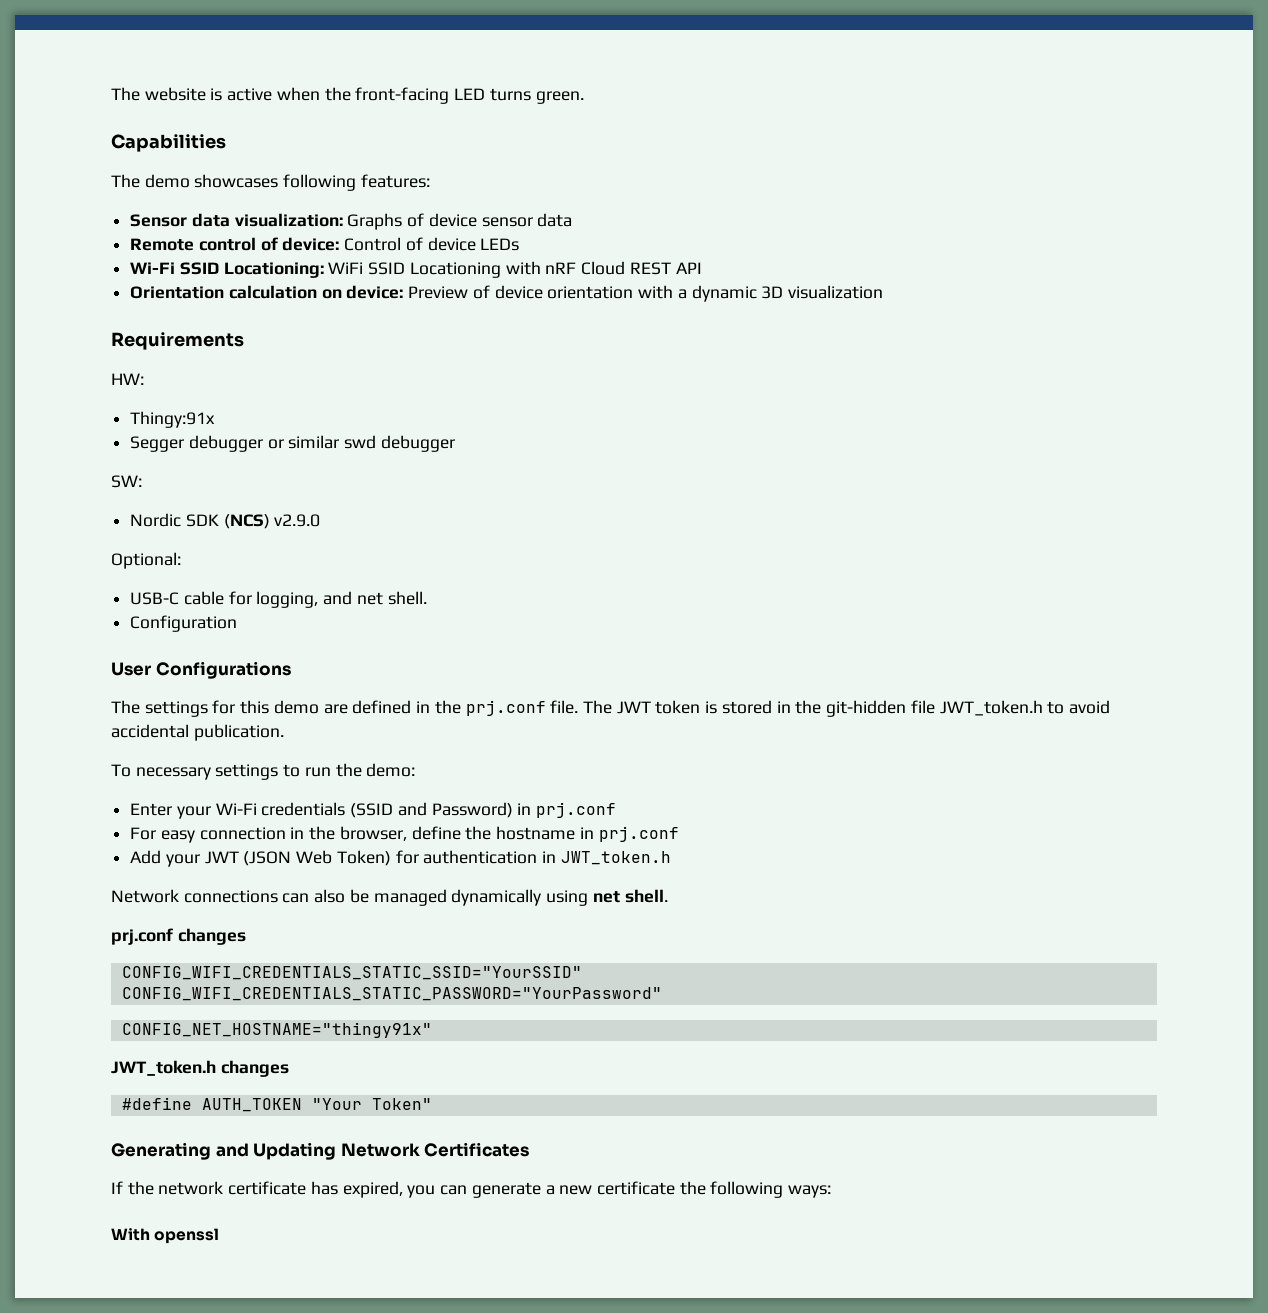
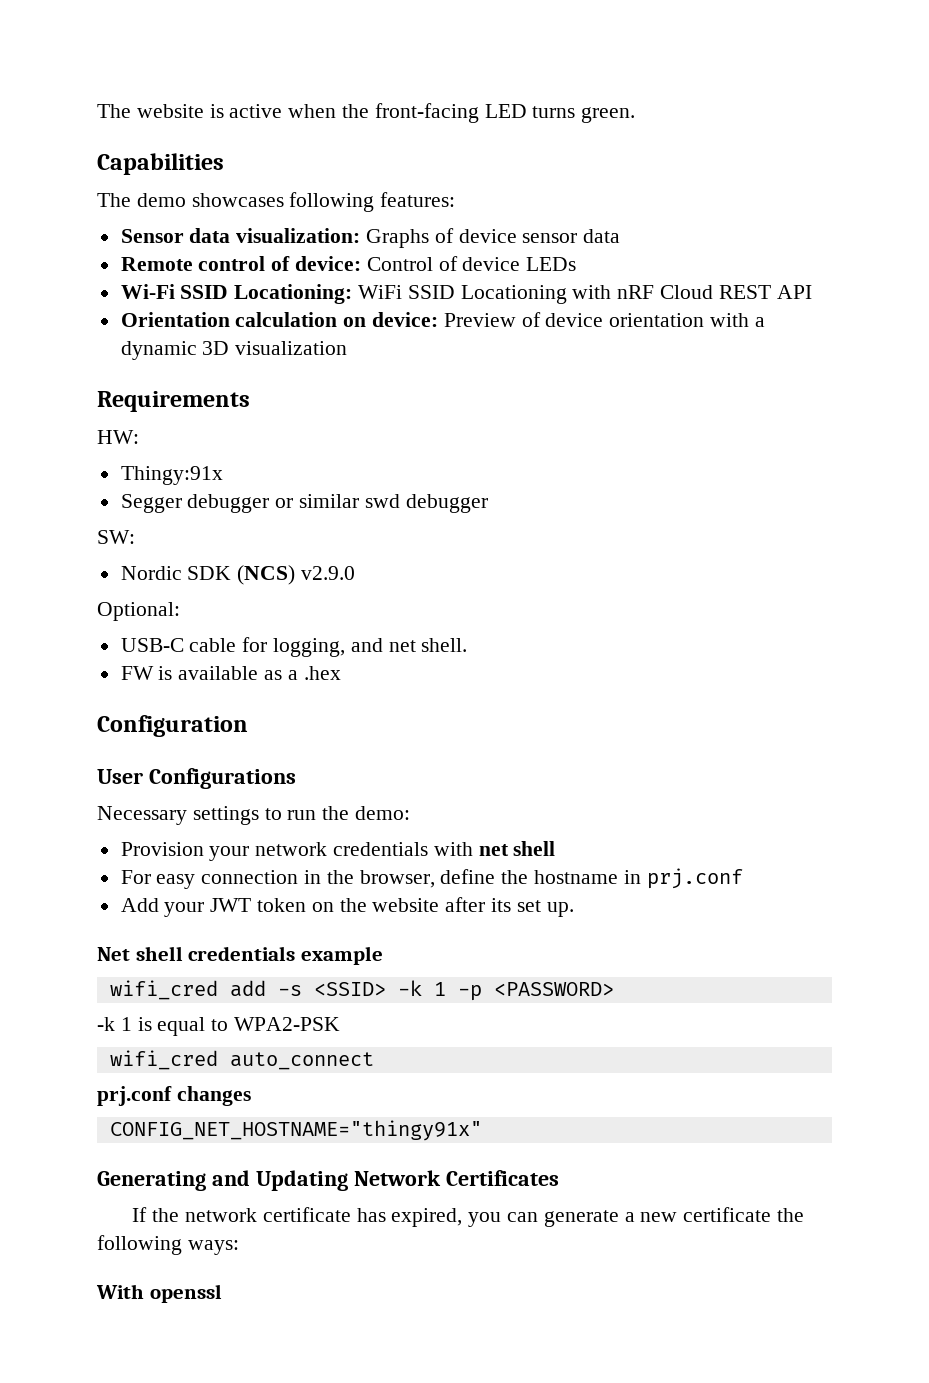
[130,615,238,632] [111,661,291,679] [111,700,1110,717] [111,724,284,741] [111,764,211,780] Configuration // User Configurations // The settings for this demo are defined in the prj.conf file. The JWT token is stored in the git-hidden file JWT_token.h to avoid accidental publication. // To necessary -> [120,666,341,680] [97,715,248,737] [97,768,296,789] [97,806,187,825] FW is available as a .hex // Configuration // User Configurations // Necessary
[130,802,617,819] Enter your Wi-Fi credentials (SSID and Password) in prj.conf -> [120,841,556,861] Provision your network credentials with net shell
[243,850,671,866] [111,889,668,906] (JSON Web Token) for authentication in JWT_token.h // Network connections can also be managed dynamically using net shell. -> [257,897,574,917] [97,946,383,965] [109,980,614,1001] [97,1017,341,1036] [109,1050,374,1070] token on the website after its set up. // Net shell credentials example // wifi_cred add -s <SSID> -k 1 -p <PASSWORD> // -k 1 is equal to WPA2-PSK // wifi_cred auto_connect
[121,966,582,980] [121,987,662,1001] // CONFIG_WIFI_CREDENTIALS_STATIC_SSID="YourSSID" // CONFIG_WIFI_CREDENTIALS_STATIC_PASSWORD="YourPassword" -> (251, 1096) none
[111,1060,289,1077] [121,1097,432,1112] // JWT_token.h changes // #define AUTH_TOKEN "Your Token" -> (482, 1130) none

